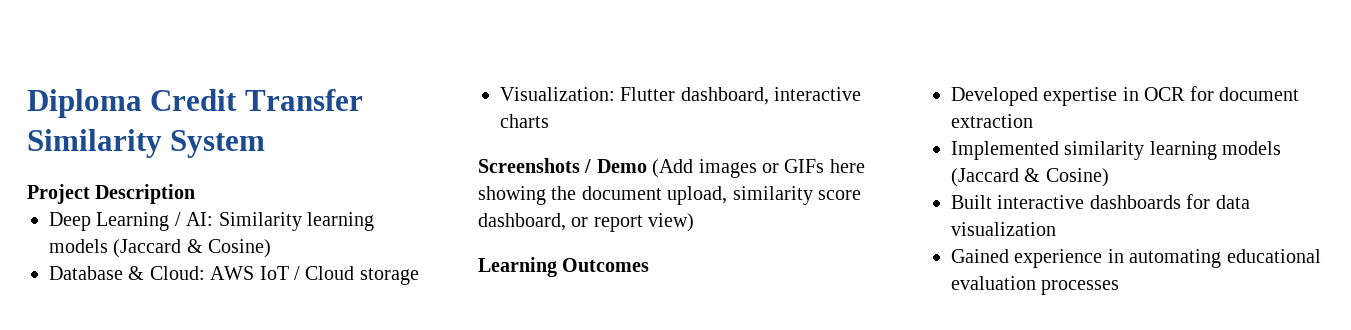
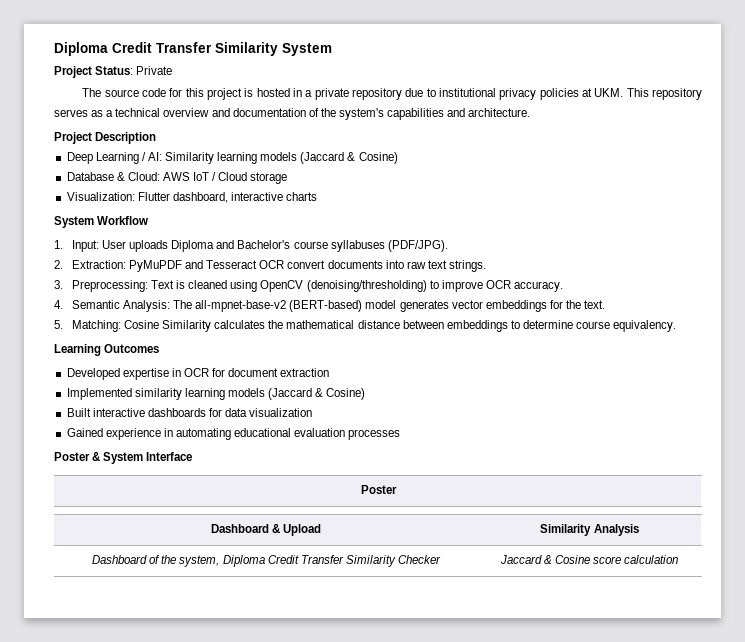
(266, 144) none -> [54,66,173,78] [82,88,702,100] [54,108,531,120] // Project Status: Private // The source code for this project is hosted in a private repository due to institutional privacy policies at UKM. This repository serves as a technical overview and documentation of the system's capabilities and architecture.
[478,158,865,178] [478,186,861,205] [478,213,695,232] Screenshots / Demo (Add images or GIFs here showing the document upload, similarity score dashboard, or report view) -> [54,216,149,228] [54,240,448,252] [54,260,486,272] [54,280,563,292] [54,300,606,312] [54,320,677,332] System Workflow // 1. Input: User uploads Diploma and Bachelor's course syllabuses (PDF/JPG). // 2. Extraction: PyMuPDF and Tesseract OCR convert documents into raw text strings. // 3. Preprocessing: Text is cleaned using OpenCV (denoising/thresholding) to improve OCR accuracy. // 4. Semantic Analysis: The all-mpnet-base-v2 (BERT-based) model generates vector embeddings for the text. // 5. Matching: Cosine Similarity calculates the mathematical distance between embeddings to determine course equivalency.
(1120, 287) none -> [54,452,193,464] [360,485,397,494] [210,524,322,536] [540,524,639,536] [92,555,441,567] [499,555,679,564] // Poster & System Interface // Poster // Dashboard & Upload | Similarity Analysis // Dashboard of the system, Diploma Credit Transfer Similarity Checker | Jaccard & Cosine score calculation

